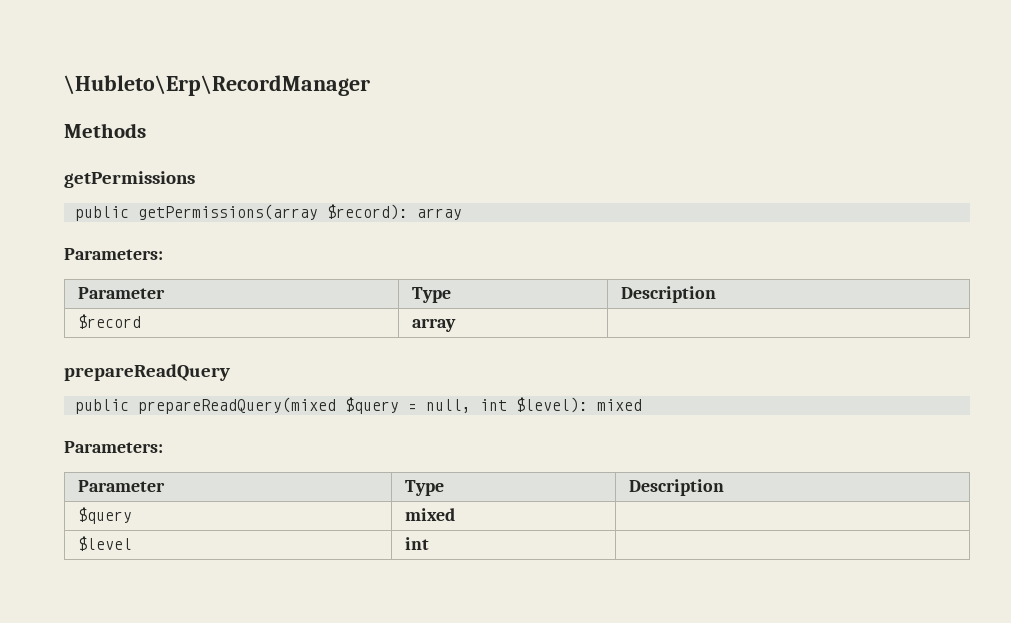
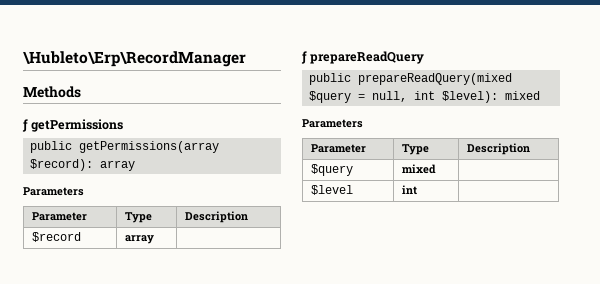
(146, 130) none -> [22,119,28,132] ƒ
[64,248,163,260] Parameters: -> [23,187,84,196] Parameters
(456, 325) none -> [301,51,307,64] ƒ
[64,441,163,453] Parameters: -> [302,119,363,128] Parameters

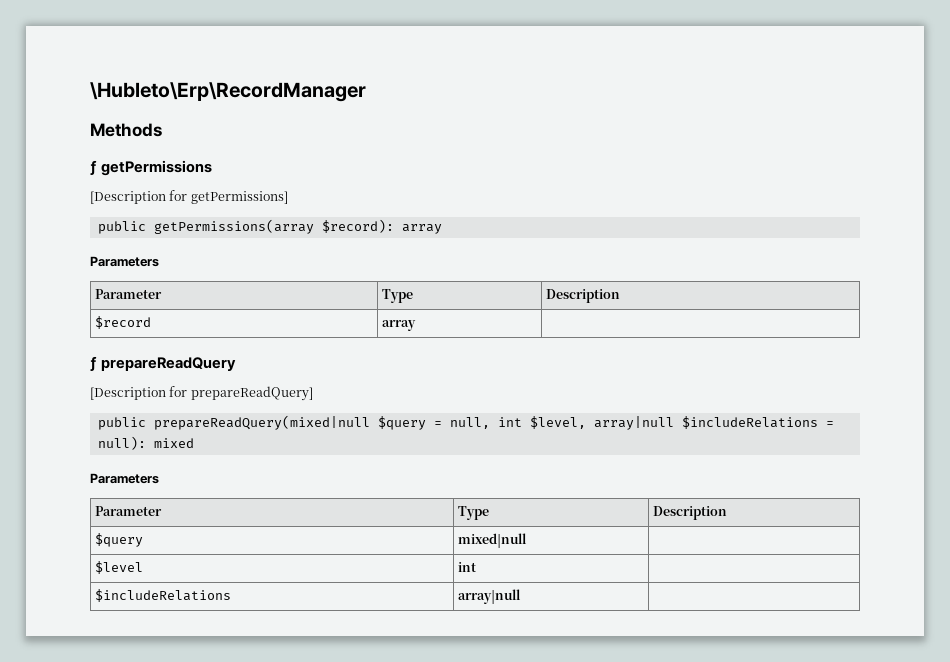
(124, 125) none -> [90,190,288,204] // [Description for getPermissions]
[308,73,512,85] // public prepareReadQuery(mixed -> [90,386,313,401] [97,415,370,430] // [Description for prepareReadQuery] // public prepareReadQuery(mixed|null
[441,91,498,103] $level): -> [529,416,834,430] [97,436,146,450] $level, array|null $includeRelations = null):
[401,164,436,174] mixed -> [458,533,528,548] mixed|null
(417, 190) none -> [95,589,232,602] [458,589,522,604] // $includeRelations | array|null |

